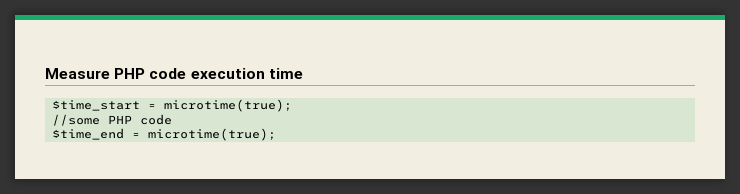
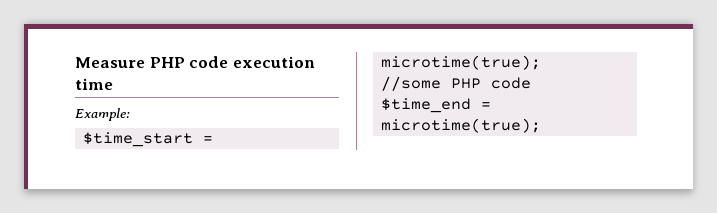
(303, 73) none -> [75,108,130,121] // Example:

